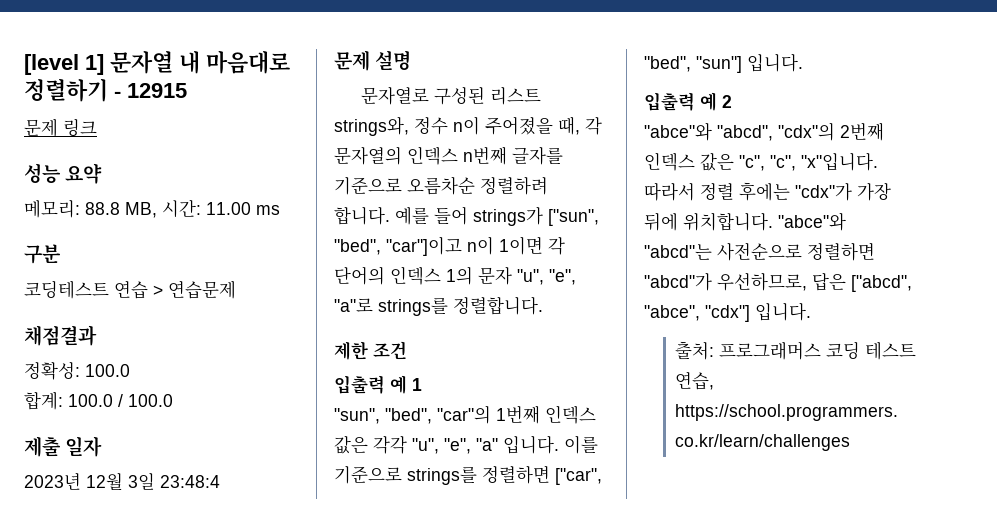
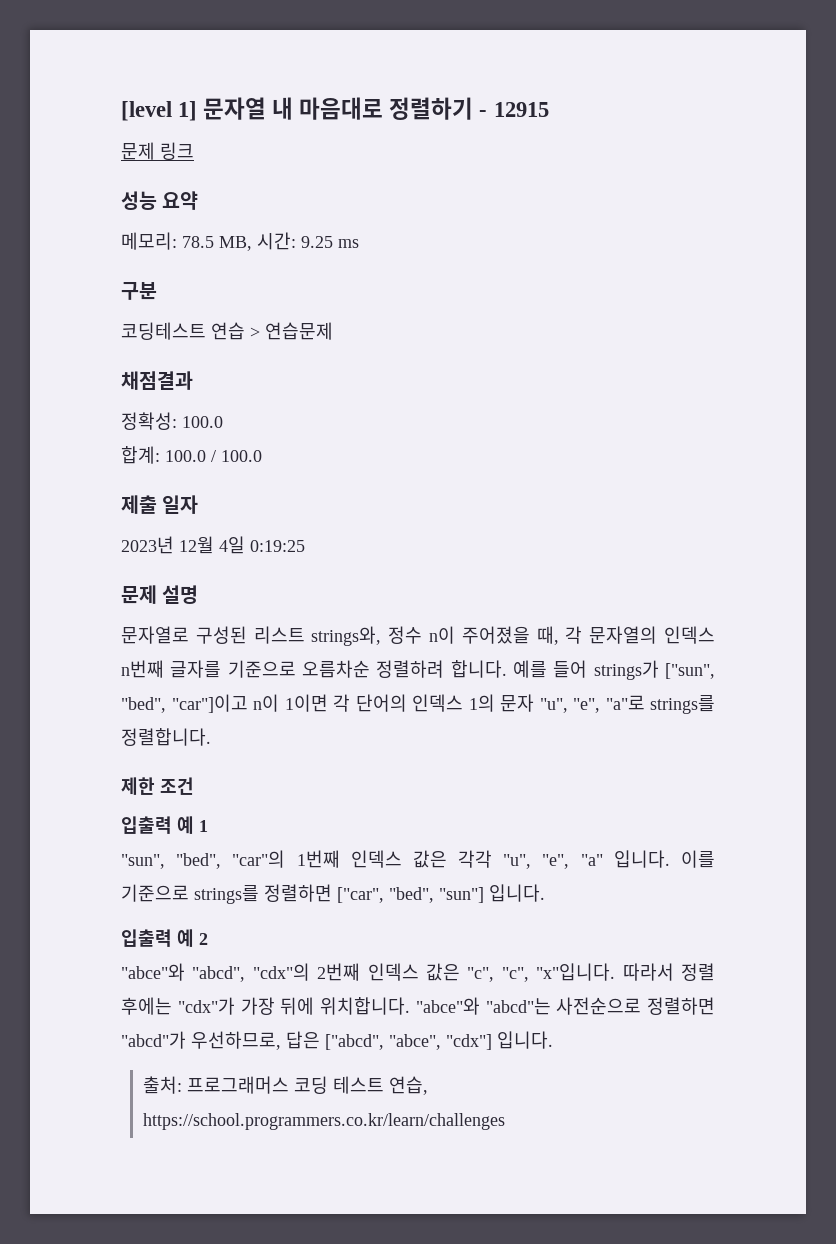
[85,202,120,215] 88.8 -> [182,236,214,248] 78.5
[206,202,251,215] 11.00 -> [301,236,333,248] 9.25
[128,473,220,490] 3일 23:48:4 -> [219,536,305,554] 4일 0:19:25

